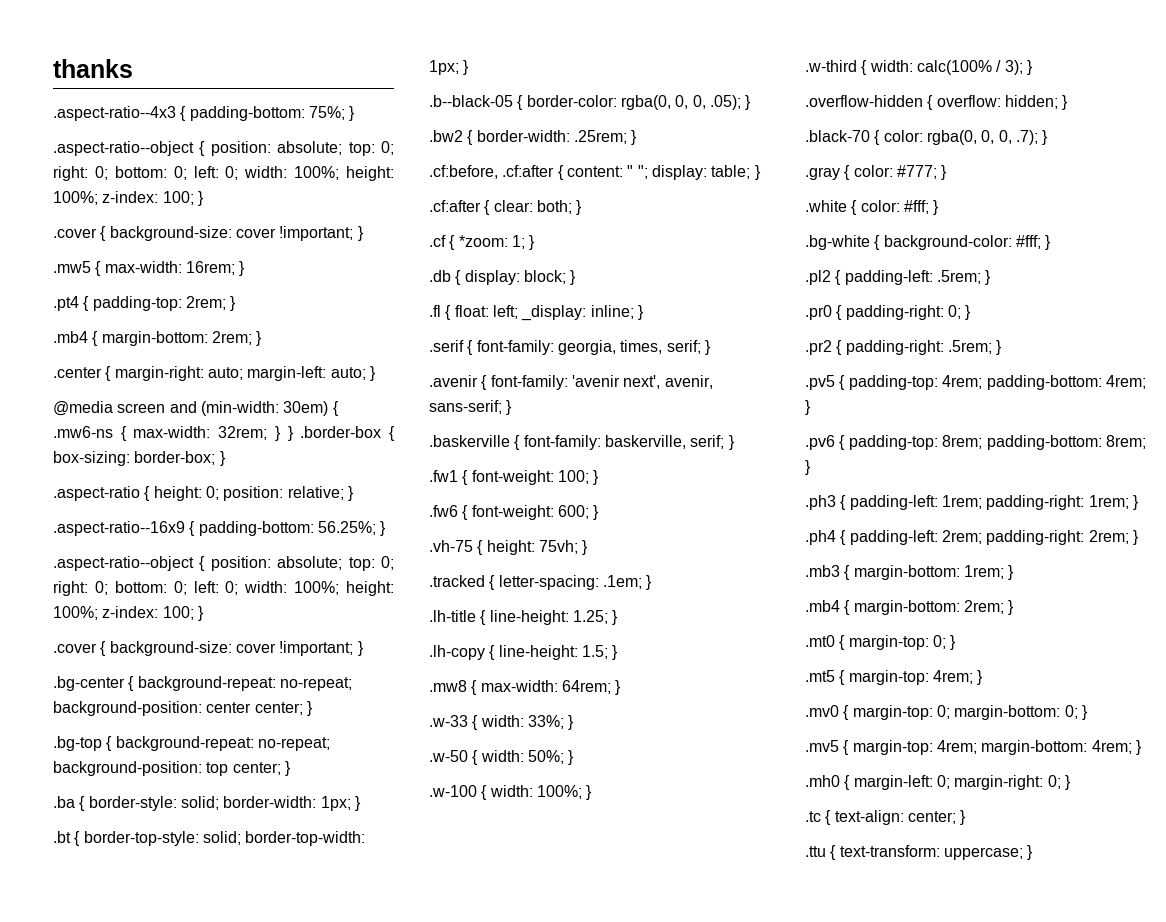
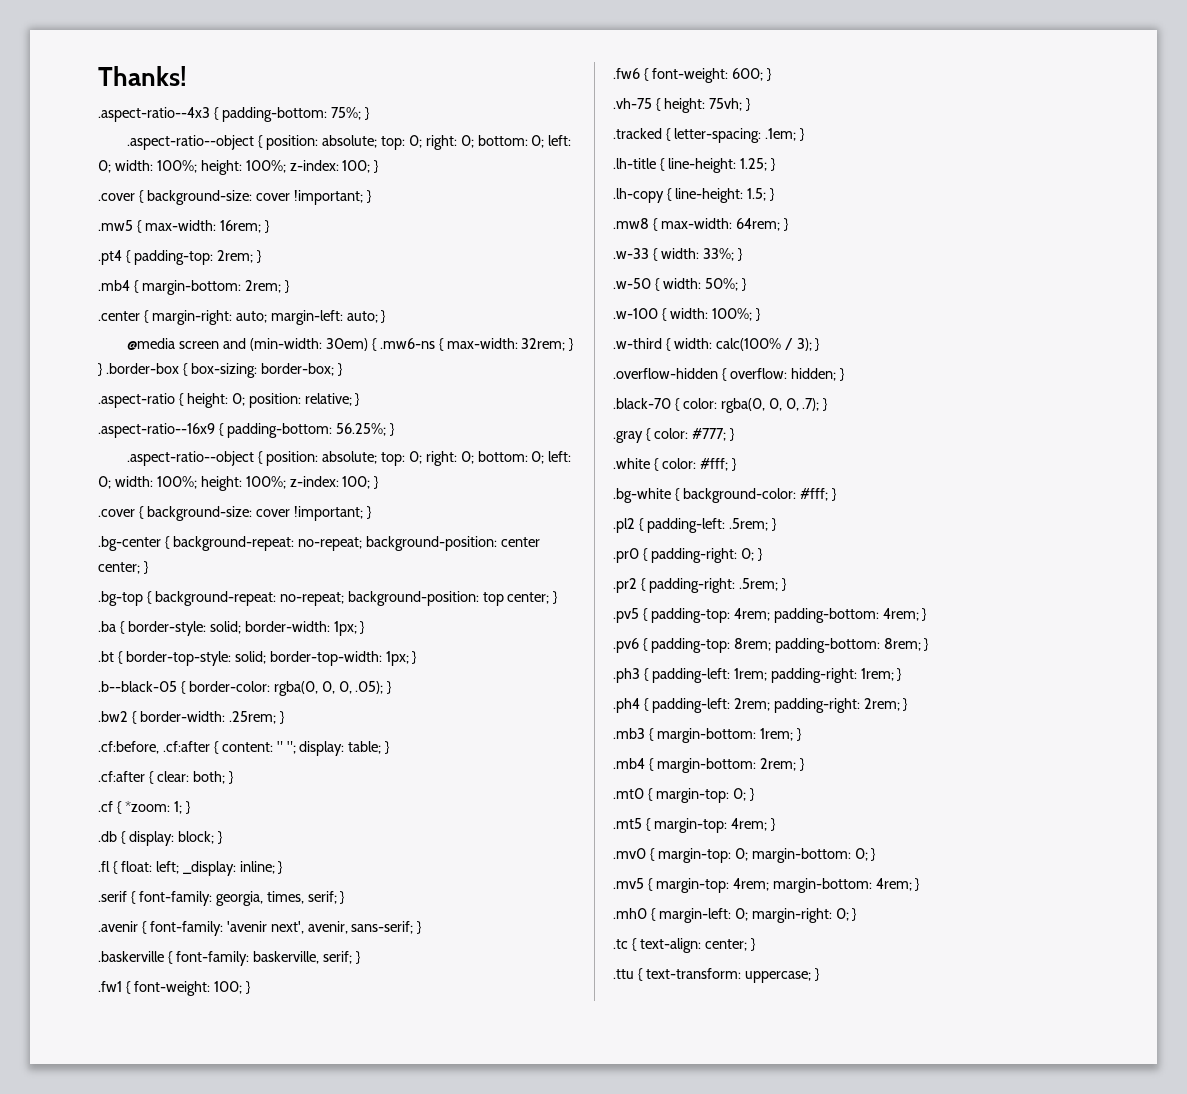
[53,59,133,78] thanks -> [98,66,187,86] Thanks!

